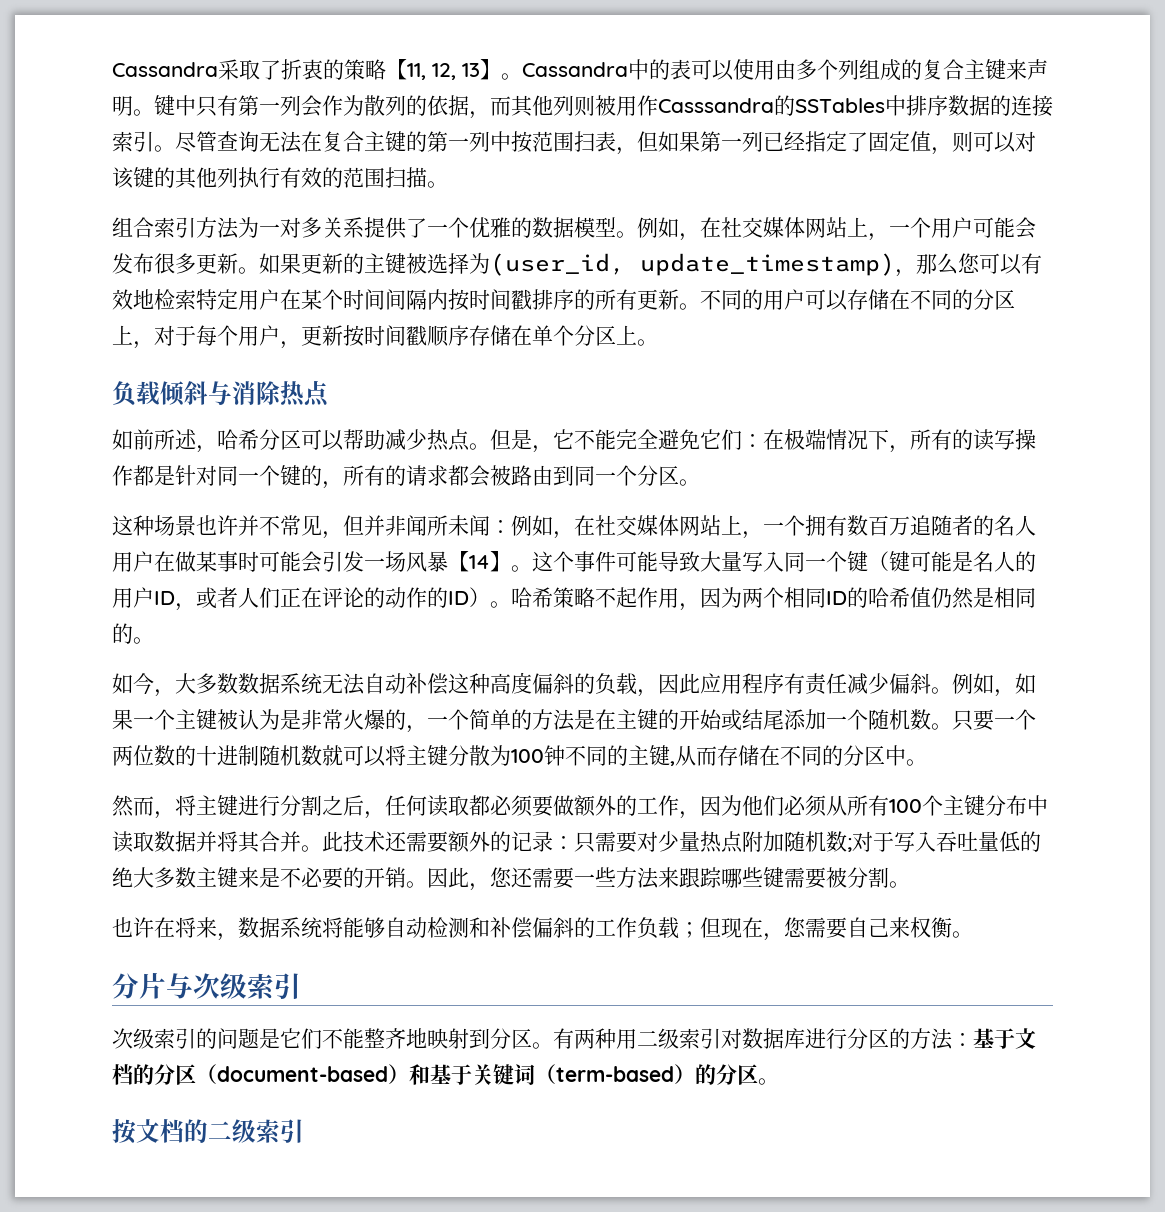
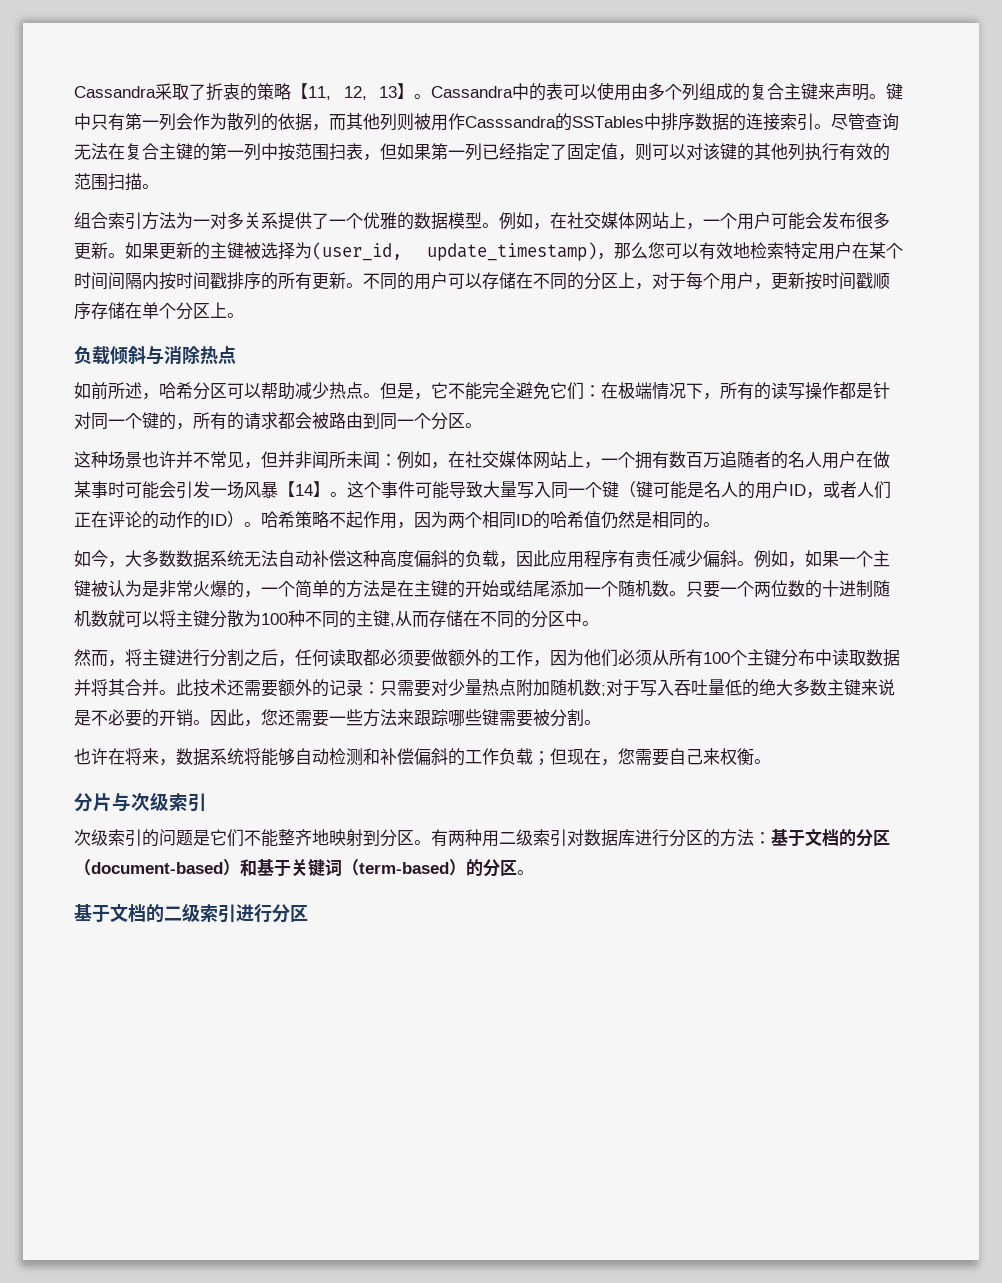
[544,745,565,766] 钟 -> [288,610,305,627] 种
(259, 877) none -> [878,679,895,696] 说
[112,1119,136,1144] 按 -> [74,904,110,922] 基于
(304, 1131) none -> [236,904,308,923] 进行分区

